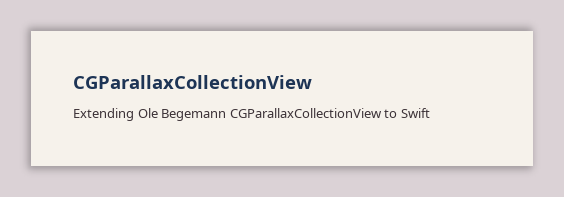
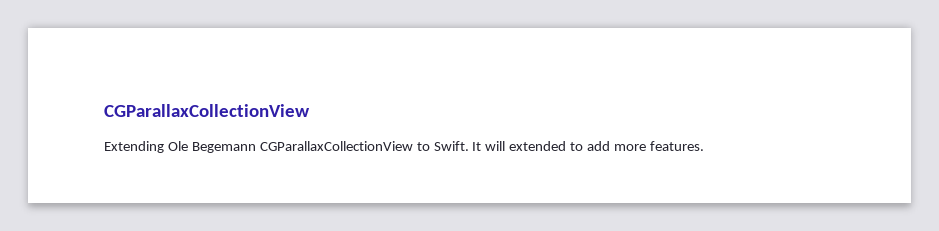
[400,108,430,118] Swift -> [433,141,704,151] Swift. It will extended to add more features.

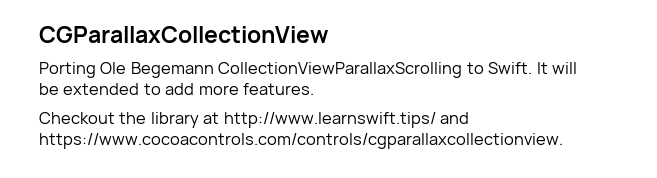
[104,141,164,153] Extending -> [39,62,96,78] Porting
[259,141,413,151] CGParallaxCollectionView -> [218,62,463,78] CollectionViewParallaxScrolling
(506, 146) none -> [39,83,59,95] be
(704, 146) none -> [39,112,470,128] [39,133,563,149] // Checkout the library at http://www.learnswift.tips/ and https://www.cocoacontrols.com/controls/cgparallaxcollectionview.

